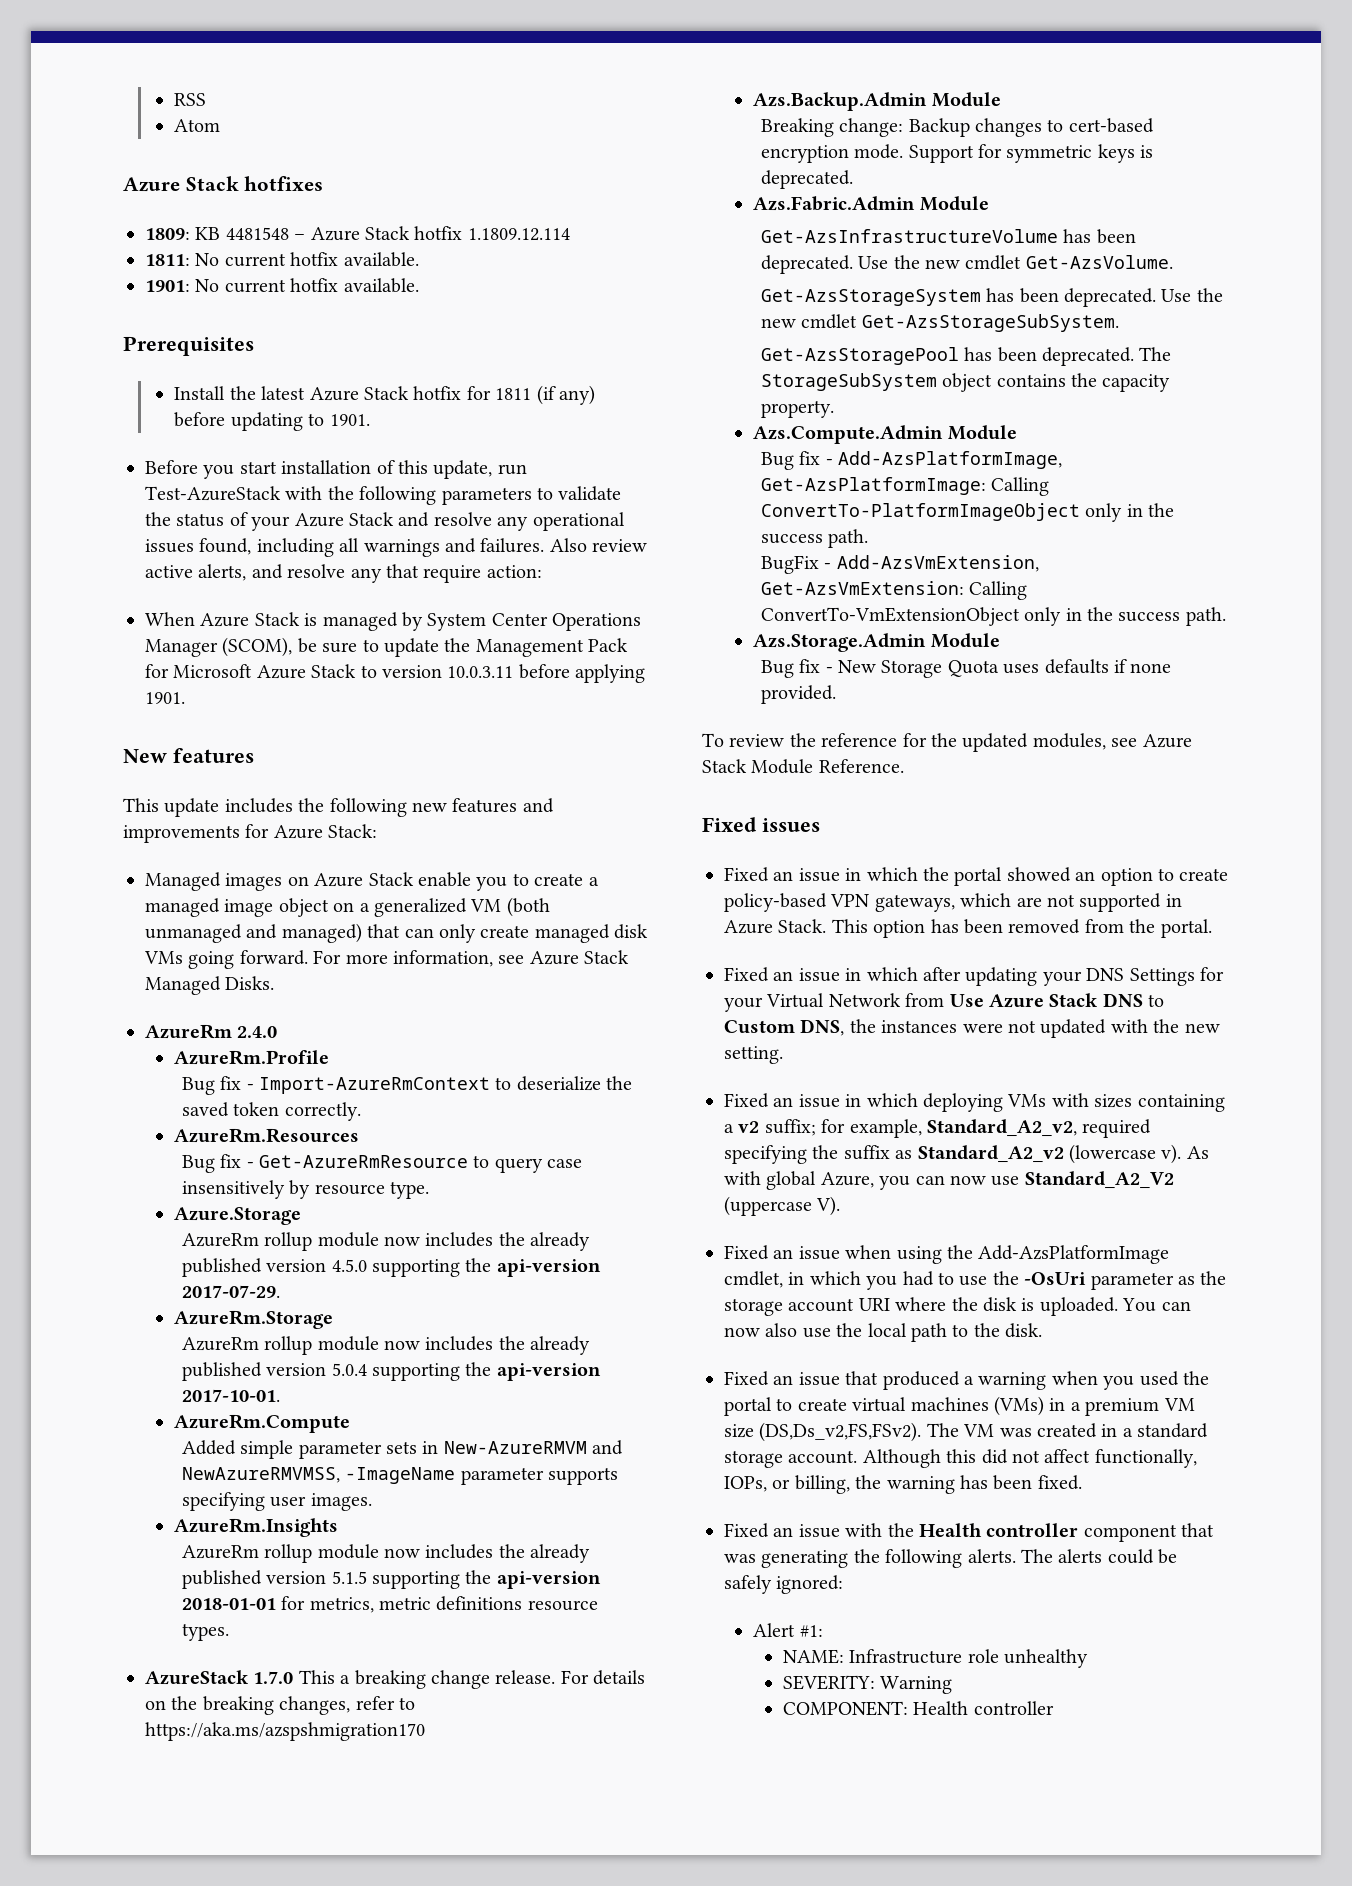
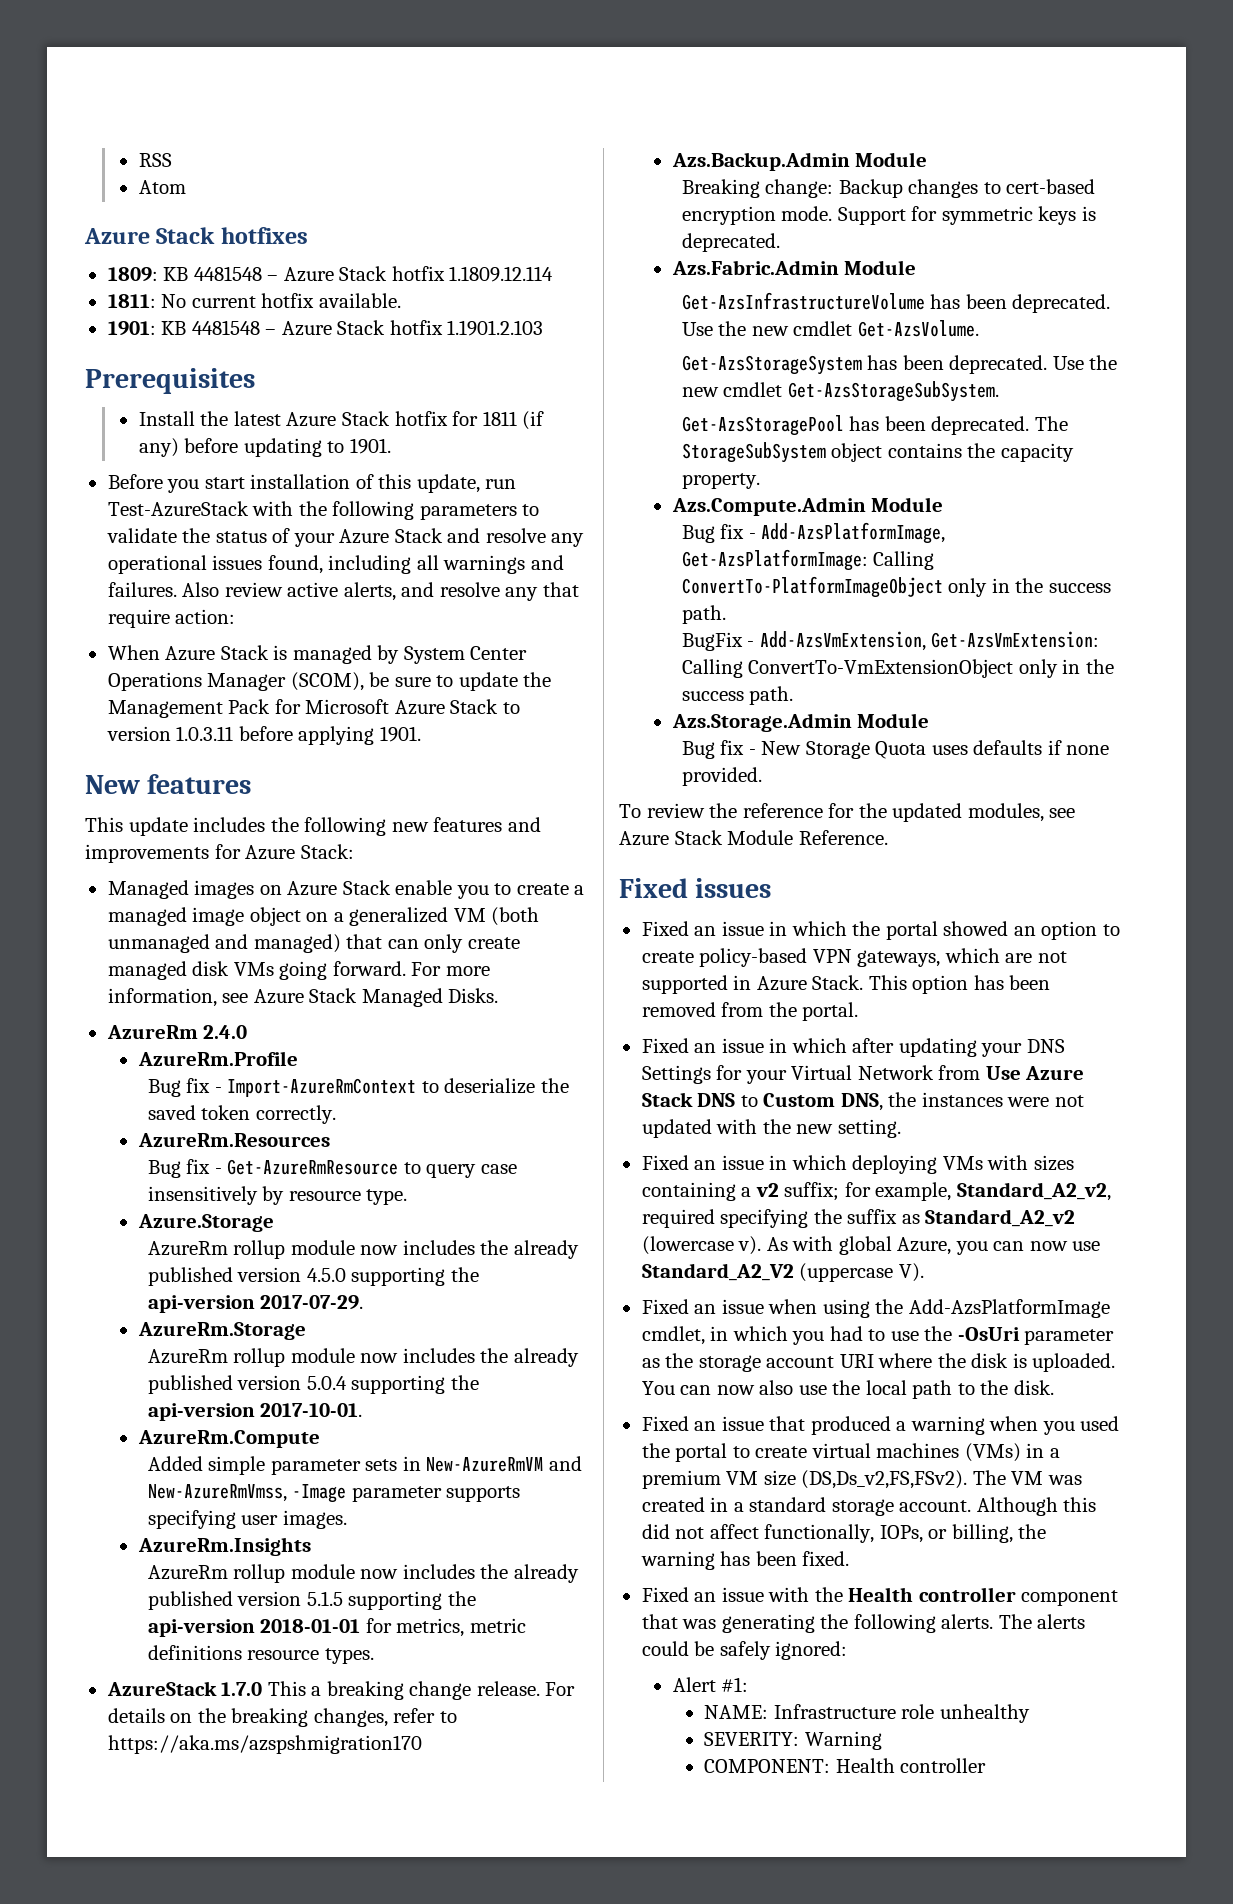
[195,278,419,293] No current hotfix available. -> [161,320,544,336] KB 4481548 – Azure Stack hotfix 1.1901.2.103
[447,666,514,678] 10.0.3.11 -> [176,726,234,741] 1.0.3.11
[443,1440,624,1455] [181,1467,456,1484] New-AzureRMVM and NewAzureRMVMSS, -ImageName -> [426,1456,582,1472] [147,1484,347,1503] New-AzureRmVM and New-AzureRmVmss, -Image

